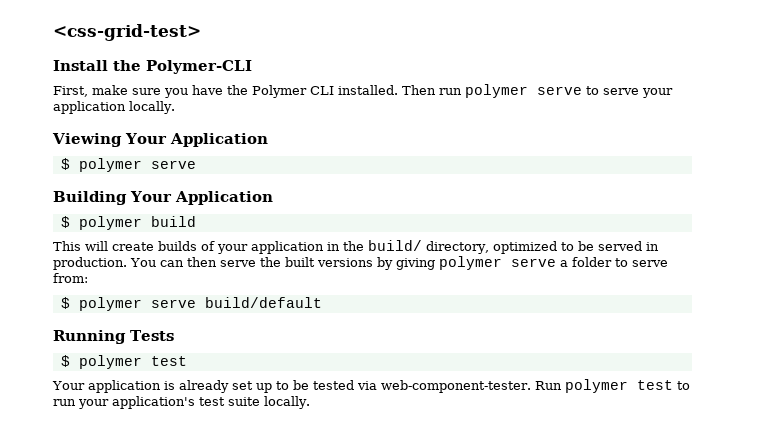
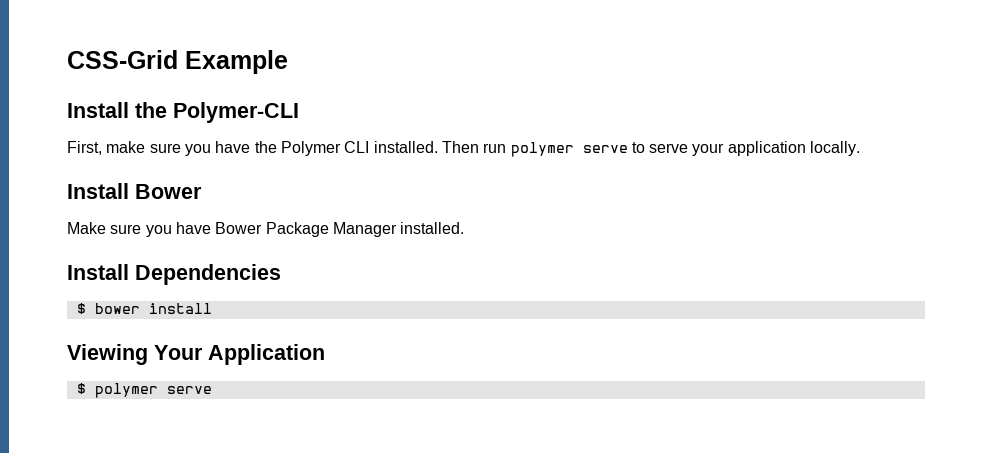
[53,24,201,41] <css-grid-test> -> [67,50,288,74] CSS-Grid Example
(175, 107) none -> [67,183,202,199] [67,222,465,237] [67,264,281,285] [76,303,212,314] // Install Bower // Make sure you have Bower Package Manager installed. // Install Dependencies // $ bower install
[53,191,273,205] [60,216,196,230] [53,240,659,254] [53,256,668,270] [53,273,88,283] [60,297,322,311] [53,330,174,344] [60,355,187,369] [52,379,690,393] [53,396,310,409] // Building Your Application // $ polymer build // This will create builds of your application in the build/ directory, optimized to be served in production. You can then serve the built versions by giving polymer serve a folder to serve from: // $ polymer serve build/default // Running Tests // $ polymer test // Your application is already set up to be tested via web-component-tester. Run polymer test to run your application's test suite locally. -> (212, 390) none

